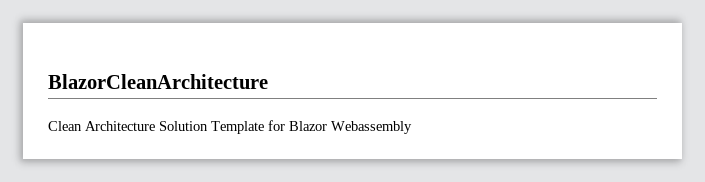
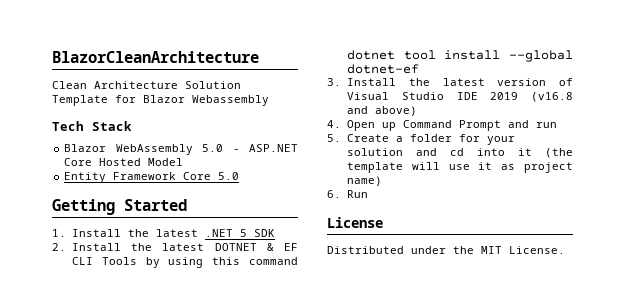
(412, 127) none -> [52,121,132,131] [64,144,298,155] [64,158,184,166] [64,172,240,183] [52,199,187,215] [52,229,276,237] [52,243,298,251] [72,257,298,268] [347,50,573,62] [347,64,420,74] [327,78,573,86] [347,92,573,102] [347,106,418,116] [327,120,558,131] [327,134,516,145] [347,148,573,158] [347,162,573,173] [347,176,383,186] [327,190,369,198] [327,217,383,228] [327,246,565,254] // Tech Stack // Blazor WebAssembly 5.0 - ASP.NET Core Hosted Model // Entity Framework Core 5.0 // Getting Started // 1. Install the latest .NET 5 SDK // 2. Install the latest DOTNET & EF CLI Tools by using this command dotnet tool install --global dotnet-ef // 3. Install the latest version of Visual Studio IDE 2019 (v16.8 and above) // 4. Open up Command Prompt and run // 5. Create a folder for your solution and cd into it (the template will use it as project name) // 6. Run // License // Distributed under the MIT License.

